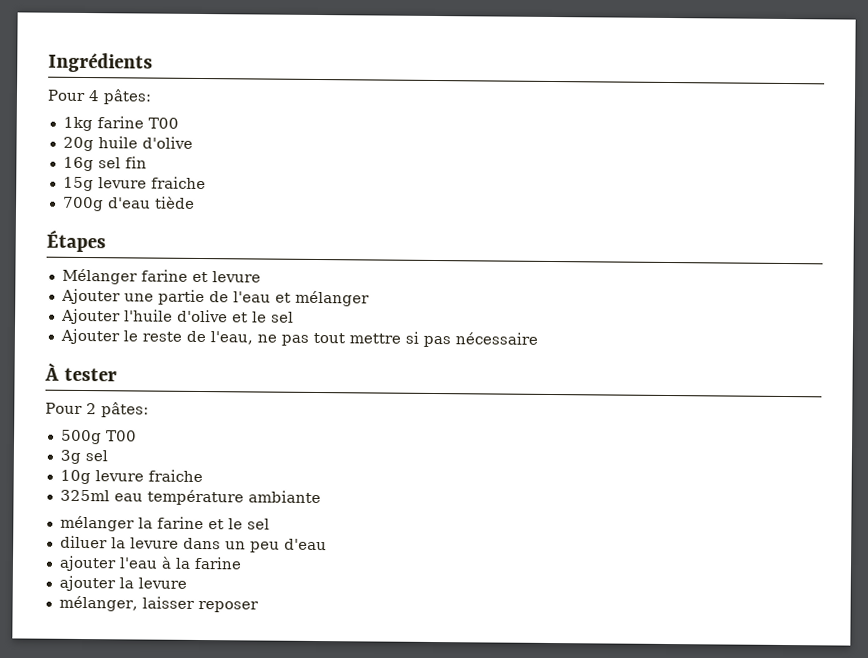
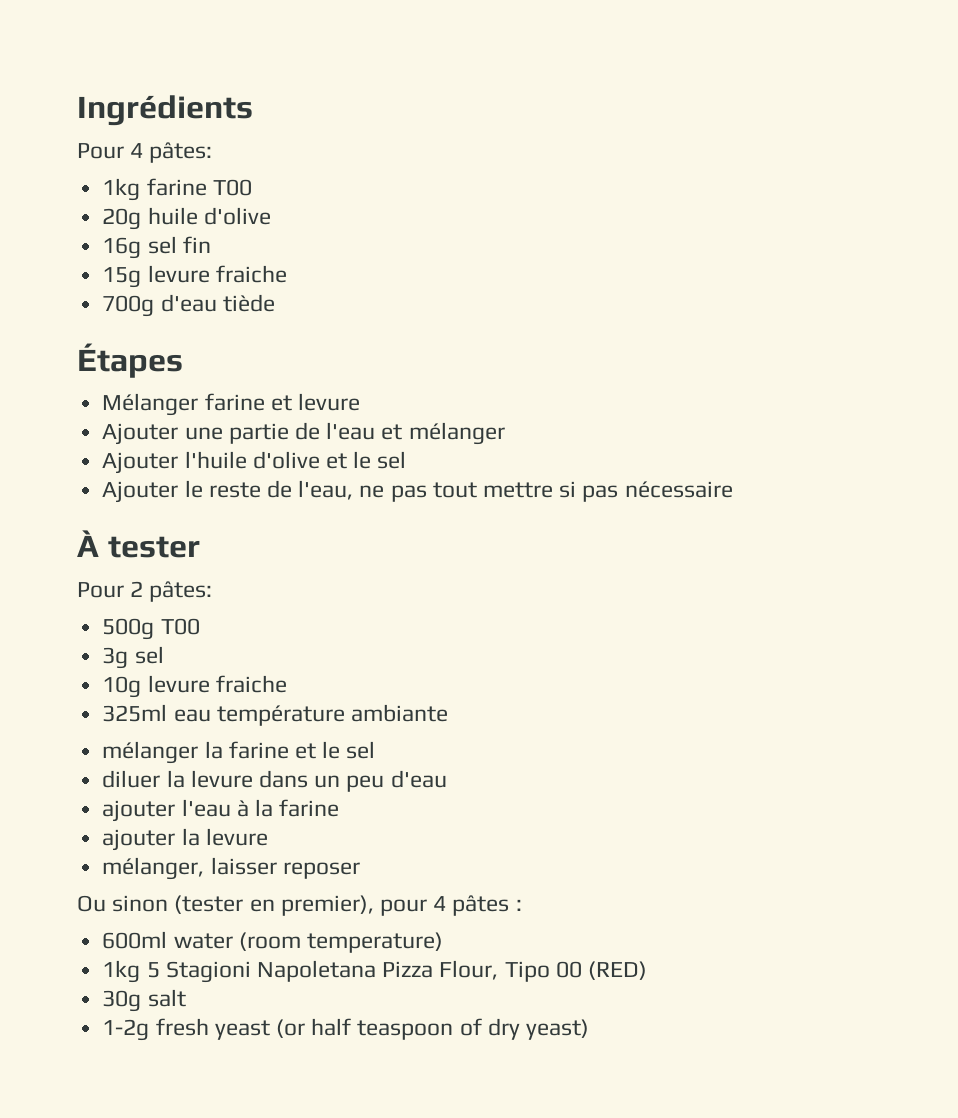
(259, 606) none -> [77,895,522,916] [102,931,443,953] [102,960,647,983] [102,989,186,1012] [102,1018,589,1041] // Ou sinon (tester en premier), pour 4 pâtes : // 600ml water (room temperature) // 1kg 5 Stagioni Napoletana Pizza Flour, Tipo 00 (RED) // 30g salt // 1-2g fresh yeast (or half teaspoon of dry yeast)

